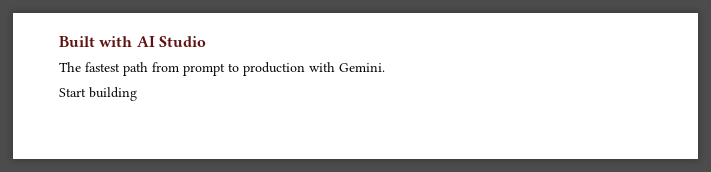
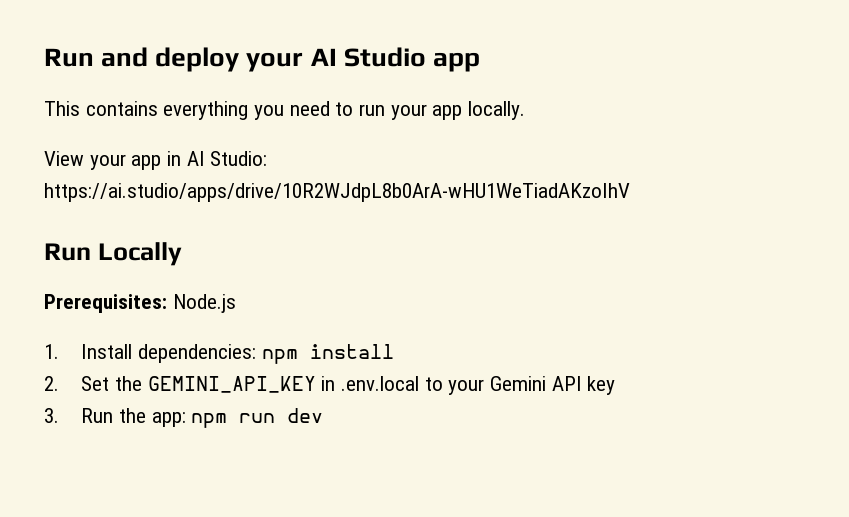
[59,36,206,47] [59,62,385,76] [59,87,137,101] Built with AI Studio // The fastest path from prompt to production with Gemini. // Start building -> [44,47,480,72] [44,101,526,120] [44,151,268,170] [44,183,630,202] [44,242,182,266] [44,294,236,313] [44,344,394,364] [44,376,616,395] [44,408,324,428] Run and deploy your AI Studio app // This contains everything you need to run your app locally. // View your app in AI Studio: https://ai.studio/apps/drive/10R2WJdpL8b0ArA-wHU1WeTiadAKzoIhV // Run Locally // Prerequisites: Node.js // 1. Install dependencies: npm install // 2. Set the GEMINI_API_KEY in .env.local to your Gemini API key // 3. Run the app: npm run dev

